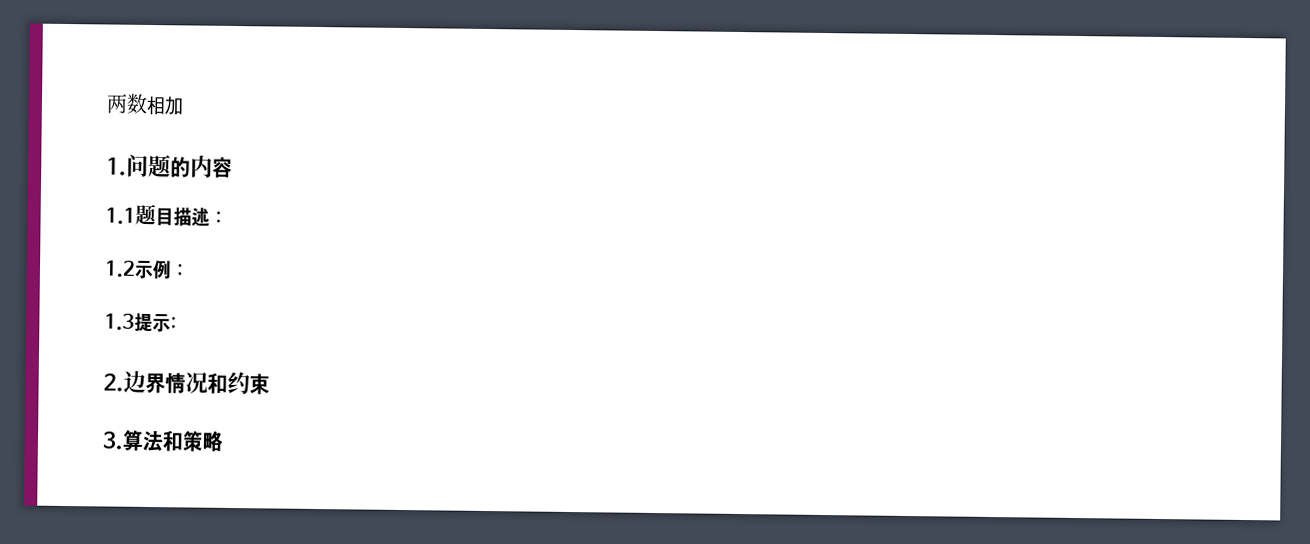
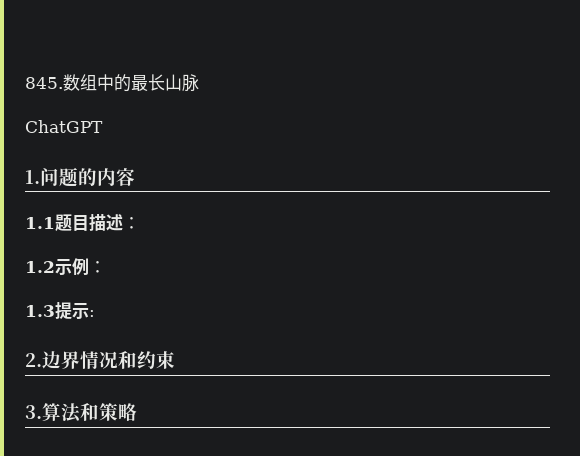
[106,93,184,116] 两数相加 -> [25,74,199,92] [25,120,103,133] 845.数组中的最长山脉 // ChatGPT

